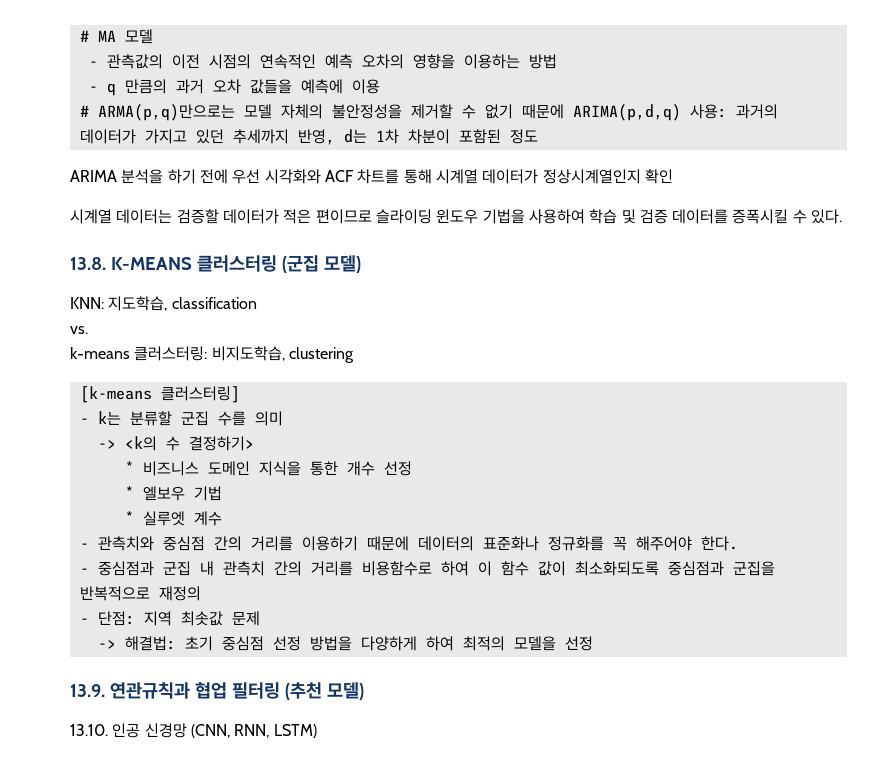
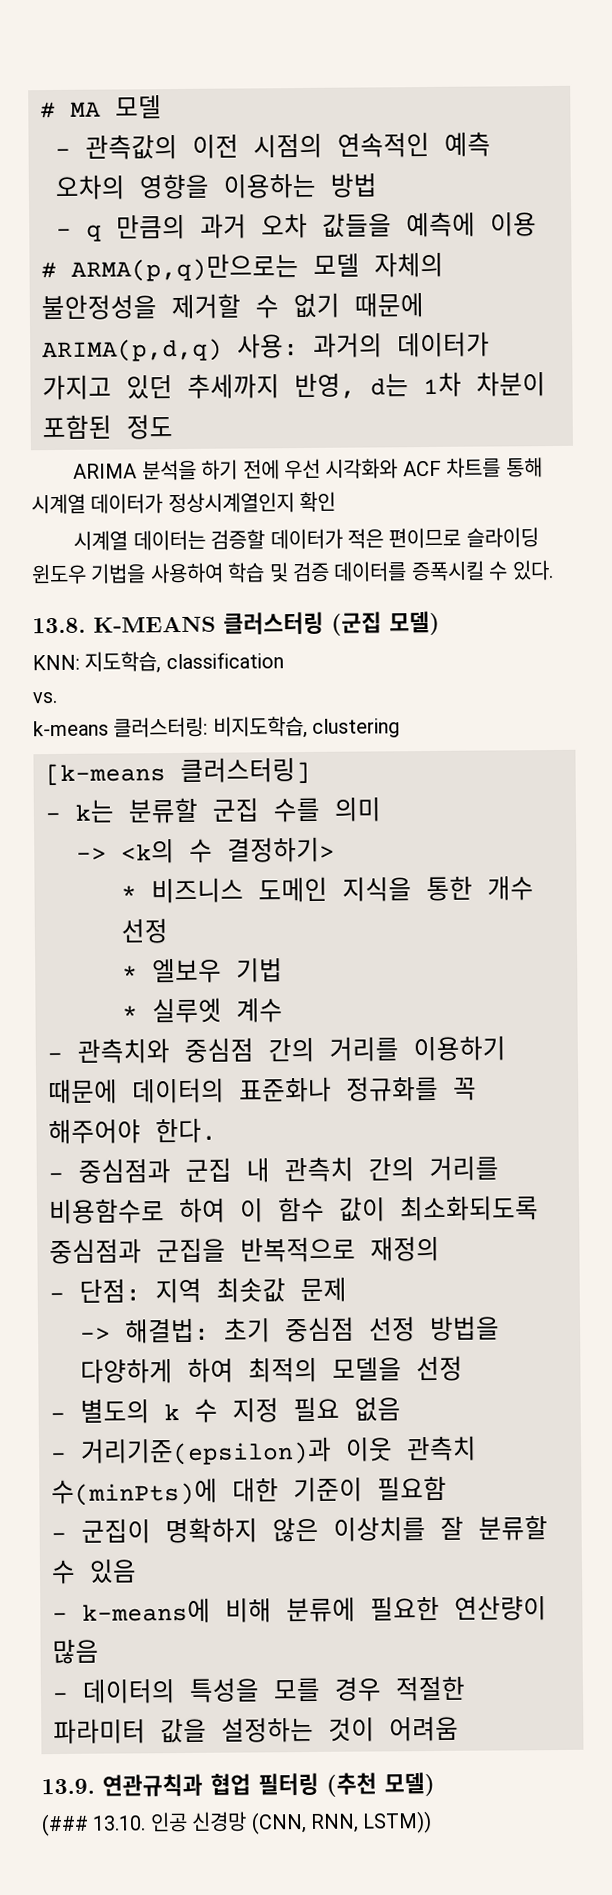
(593, 643) none -> [50,1396,401,1424] [51,1435,477,1466] [51,1475,447,1507] [51,1515,548,1544] [51,1558,137,1585] [52,1595,547,1624] [52,1638,99,1665] [52,1675,466,1704] [53,1715,459,1745] // - 별도의 k 수 지정 필요 없음 // - 거리기준(epsilon)과 이웃 관측치 수(minPts)에 대한 기준이 필요함 // - 군집이 명확하지 않은 이상치를 잘 분류할 수 있음 // - k-means에 비해 분류에 필요한 연산량이 많음 // - 데이터의 특성을 모를 경우 적절한 파라미터 값을 설정하는 것이 어려움
(364, 691) none -> [41,1813,89,1837] (###
[273,724,317,738] LSTM) -> [362,1811,433,1834] LSTM))

